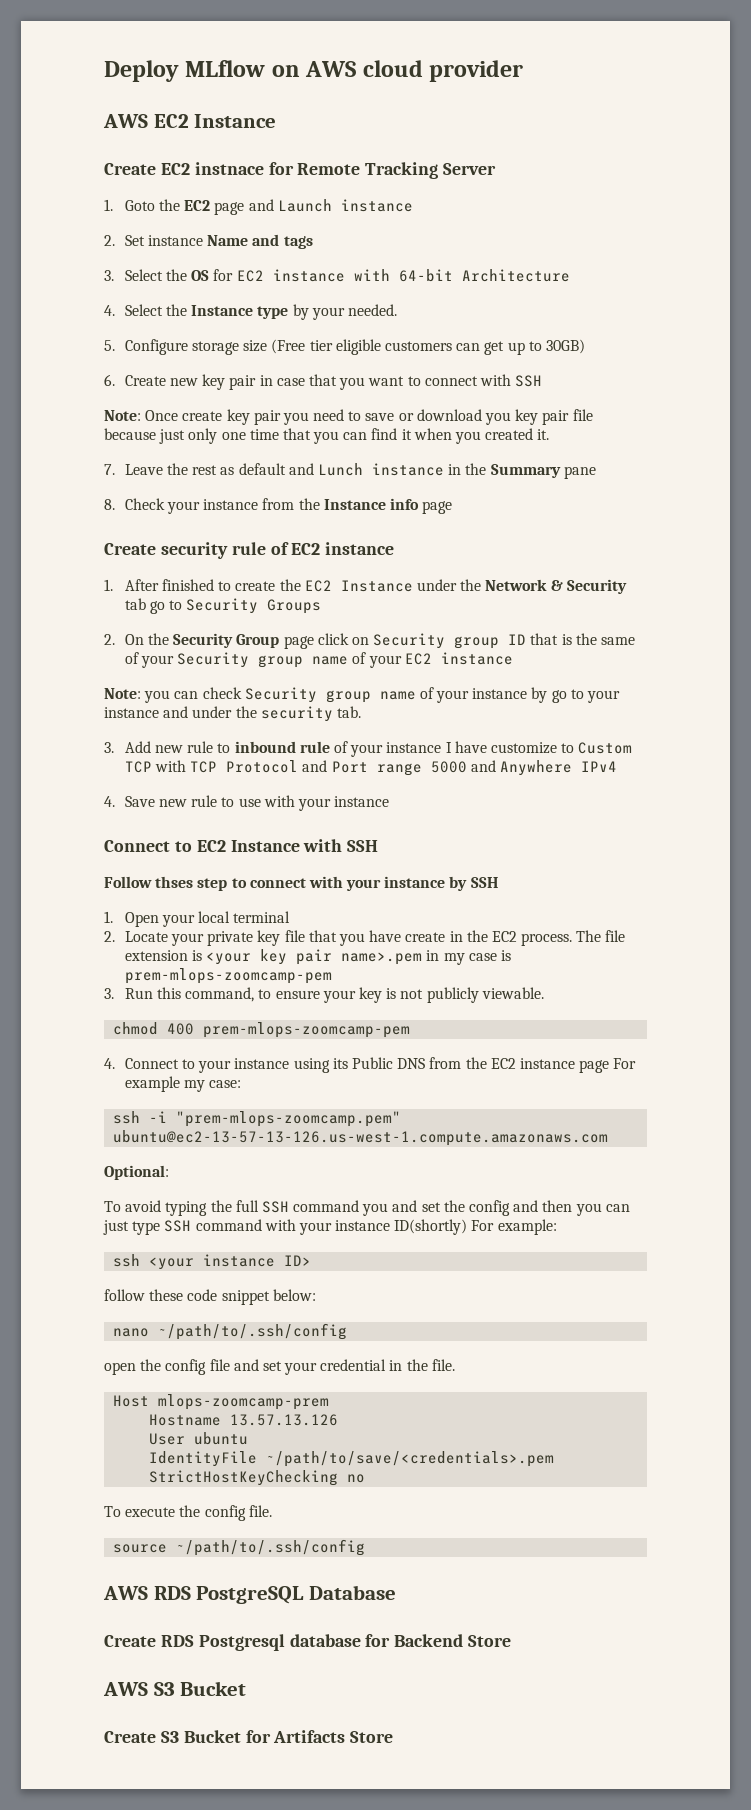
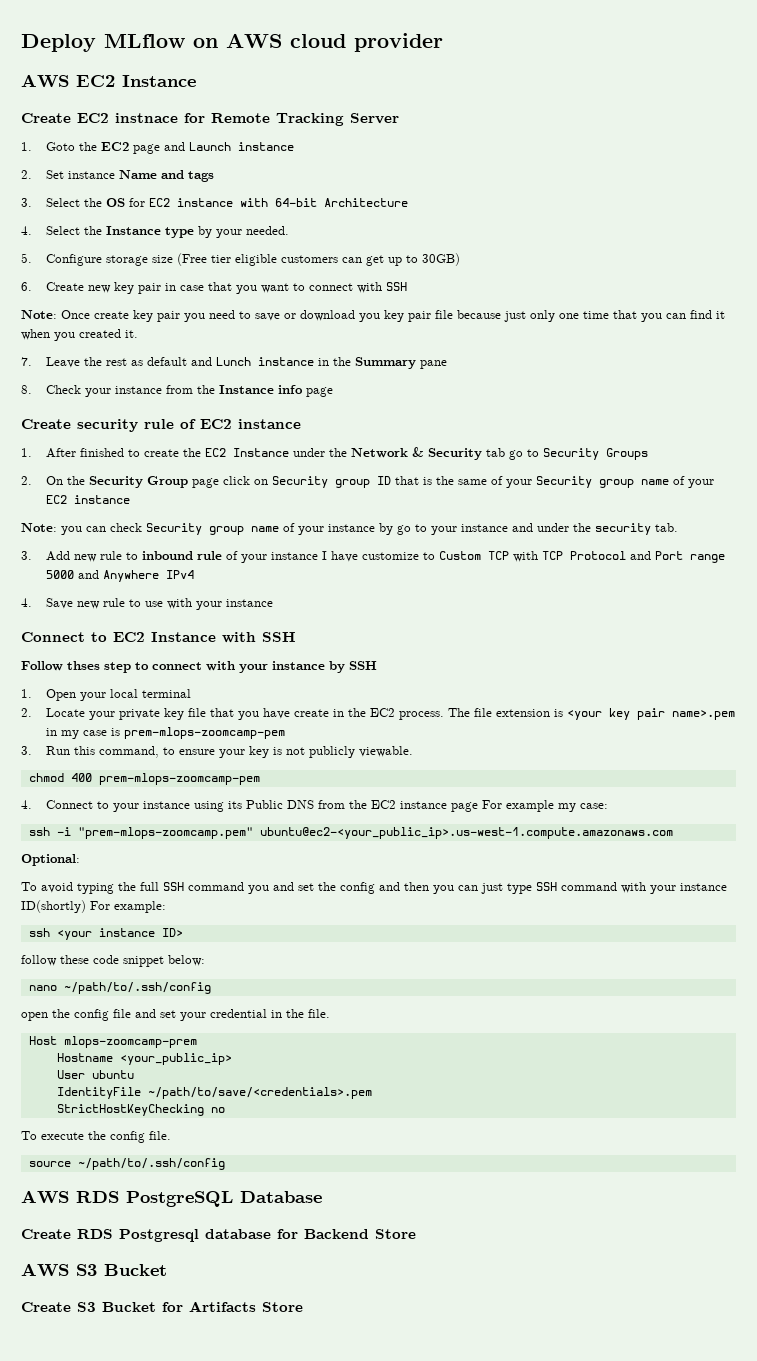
[113,1130,609,1146] ubuntu@ec2-13-57-13-126.us-west-1.compute.amazonaws.com -> [259,827,673,839] ubuntu@ec2-<your_public_ip>.us-west-1.compute.amazonaws.com
[230,1414,339,1426] 13.57.13.126 -> [119,1053,232,1065] <your_public_ip>

